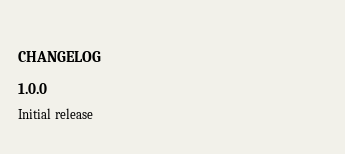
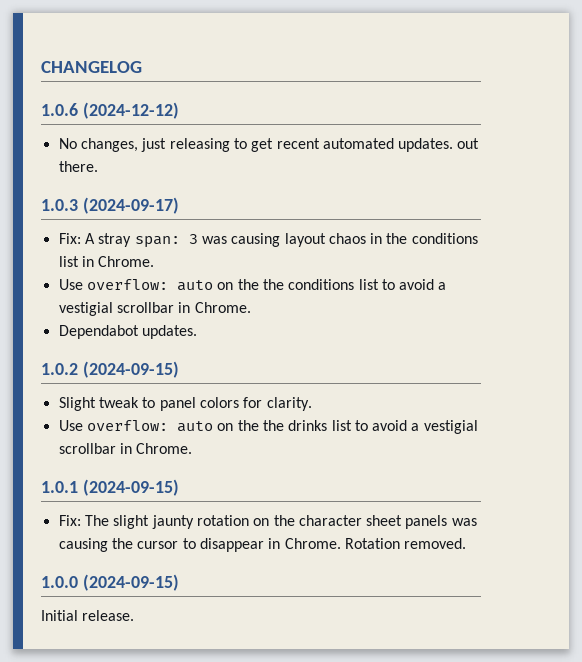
(101, 56) none -> [41,102,179,119] [58,138,480,152] [58,161,98,172] [41,197,179,214] [58,233,478,248] [58,256,155,267] [58,279,447,291] [58,302,251,316] [58,325,197,339] [41,361,179,378] [58,397,312,411] [58,420,478,434] [58,443,193,454] [41,479,179,496] [58,515,477,529] [58,538,467,552] // 1.0.6 (2024-12-12) // No changes, just releasing to get recent automated updates. out there. // 1.0.3 (2024-09-17) // Fix: A stray span: 3 was causing layout chaos in the conditions list in Chrome. // Use overflow: auto on the the conditions list to avoid a vestigial scrollbar in Chrome. // Dependabot updates. // 1.0.2 (2024-09-15) // Slight tweak to panel colors for clarity. // Use overflow: auto on the the drinks list to avoid a vestigial scrollbar in Chrome. // 1.0.1 (2024-09-15) // Fix: The slight jaunty rotation on the character sheet panels was causing the cursor to disappear in Chrome. Rotation removed.
(47, 88) none -> [82,574,179,591] (2024-09-15)
[54,108,93,119] release -> [82,610,135,621] release.

